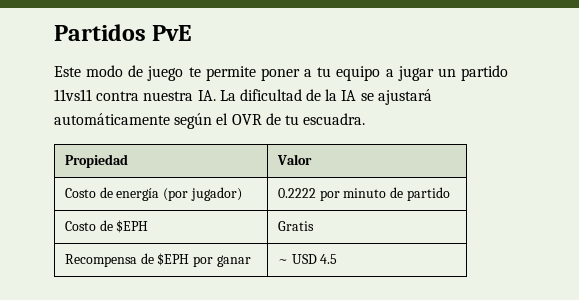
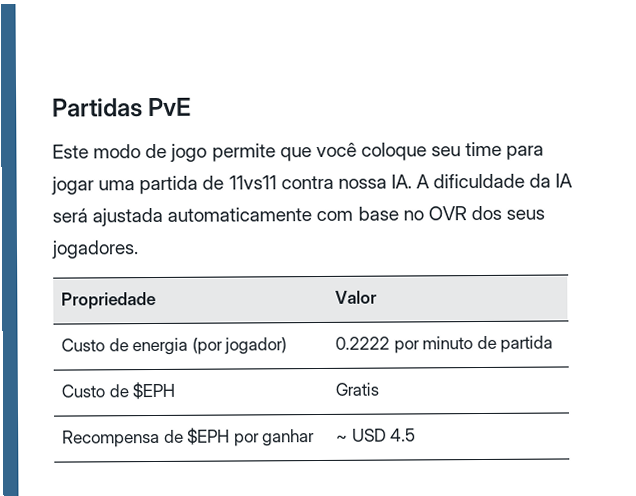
[54,24,146,41] Partidos -> [52,98,143,118] Partidas
[147,65,508,81] [54,89,432,105] [54,113,366,129] [64,154,128,168] [276,154,312,165] [64,187,243,201] juego te permite poner a tu equipo a jugar un partido 11vs11 contra nuestra IA. La dificultad de la IA se ajustará automáticamente según el OVR de tu escuadra. // Propiedad | Valor // Costo de energía (por jugador) -> [170,141,545,162] [51,173,574,195] [52,205,546,227] [51,240,139,259] [61,291,157,310] [335,290,378,304] [61,337,288,356] jogo permite que você coloque seu time para jogar uma partida de 11vs11 contra nossa IA. A dificuldade da IA será ajustada automaticamente com base no OVR dos seus jogadores. // Propriedade | Valor // Custo de energia (por jogador)
[407,187,451,201] [64,221,96,231] partido // Costo -> [500,335,554,353] [61,384,106,398] partida // Custo
[217,255,252,267] ganar -> [262,429,316,447] ganhar

